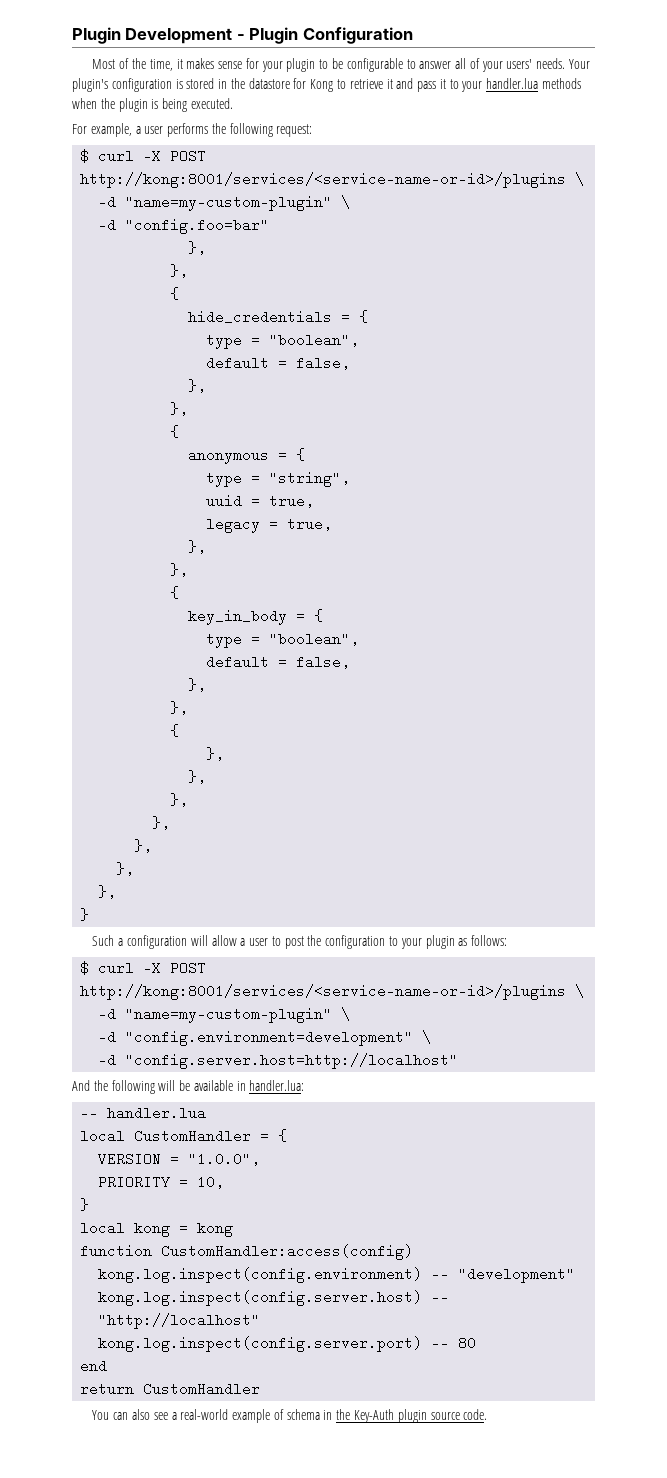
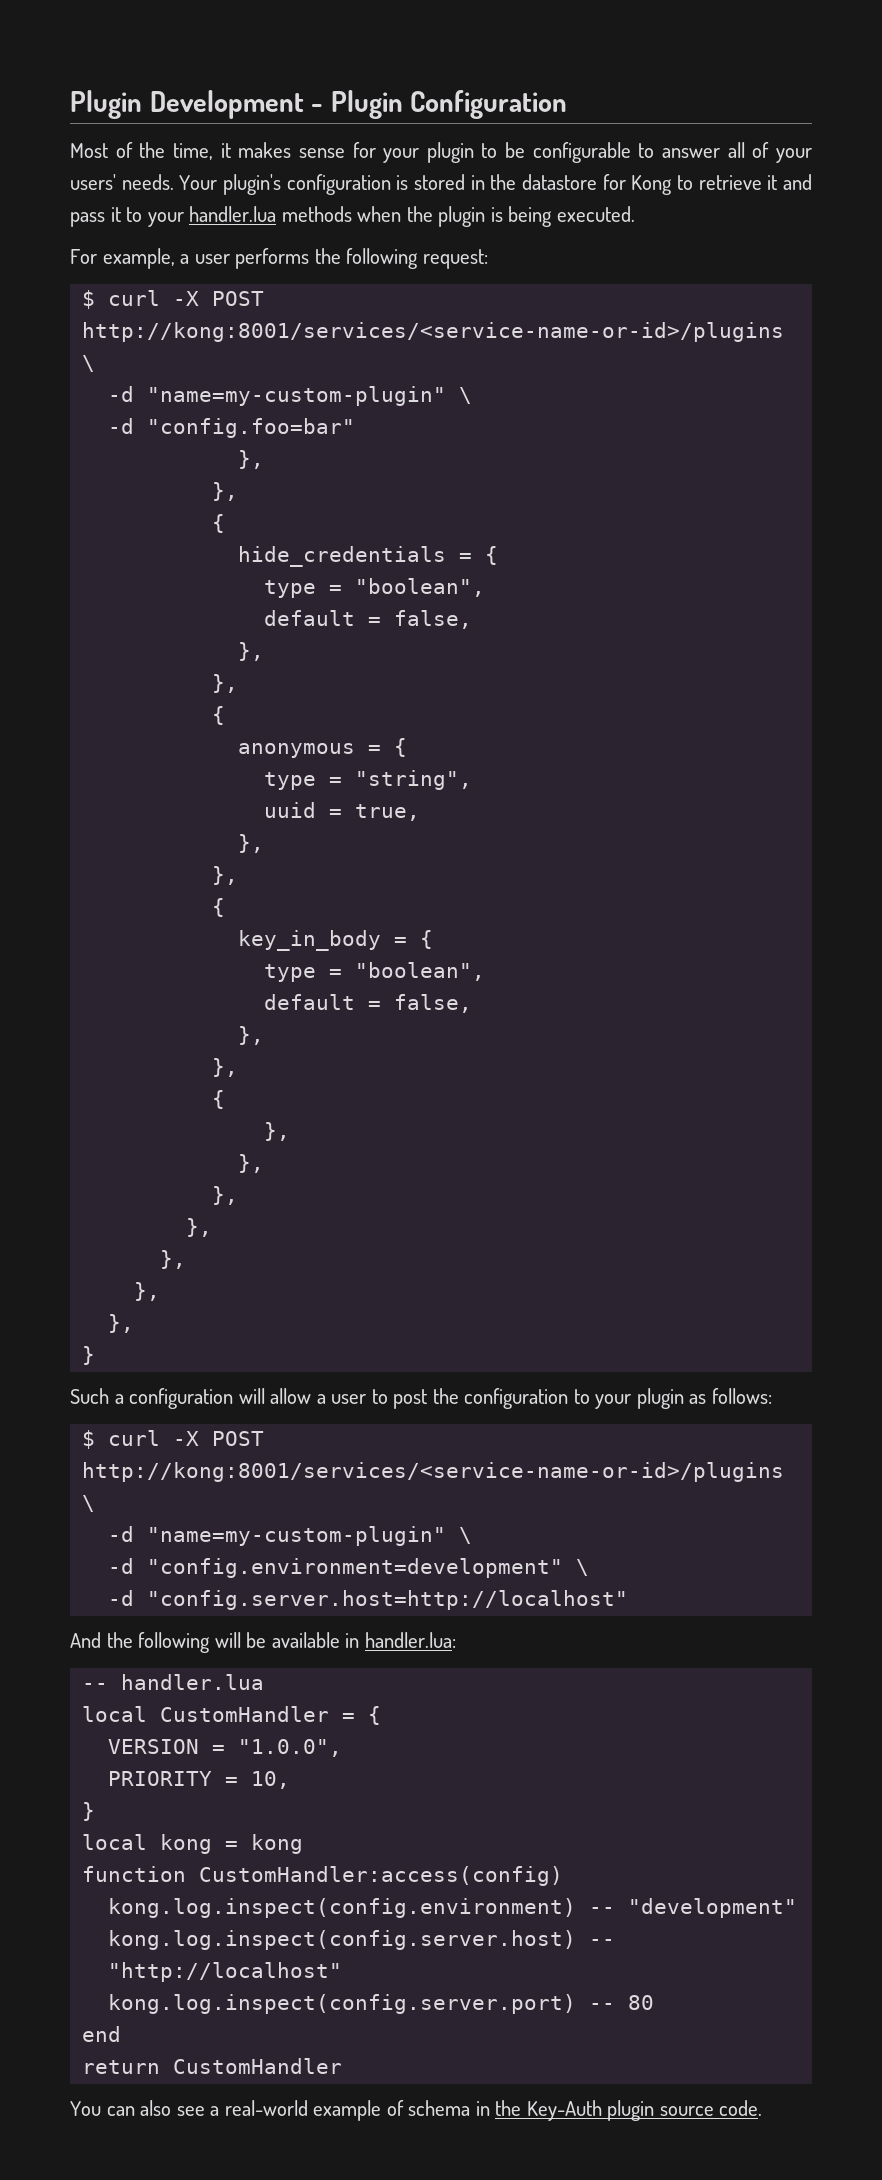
[206,517,333,533] // legacy = true, -> (421, 812) none

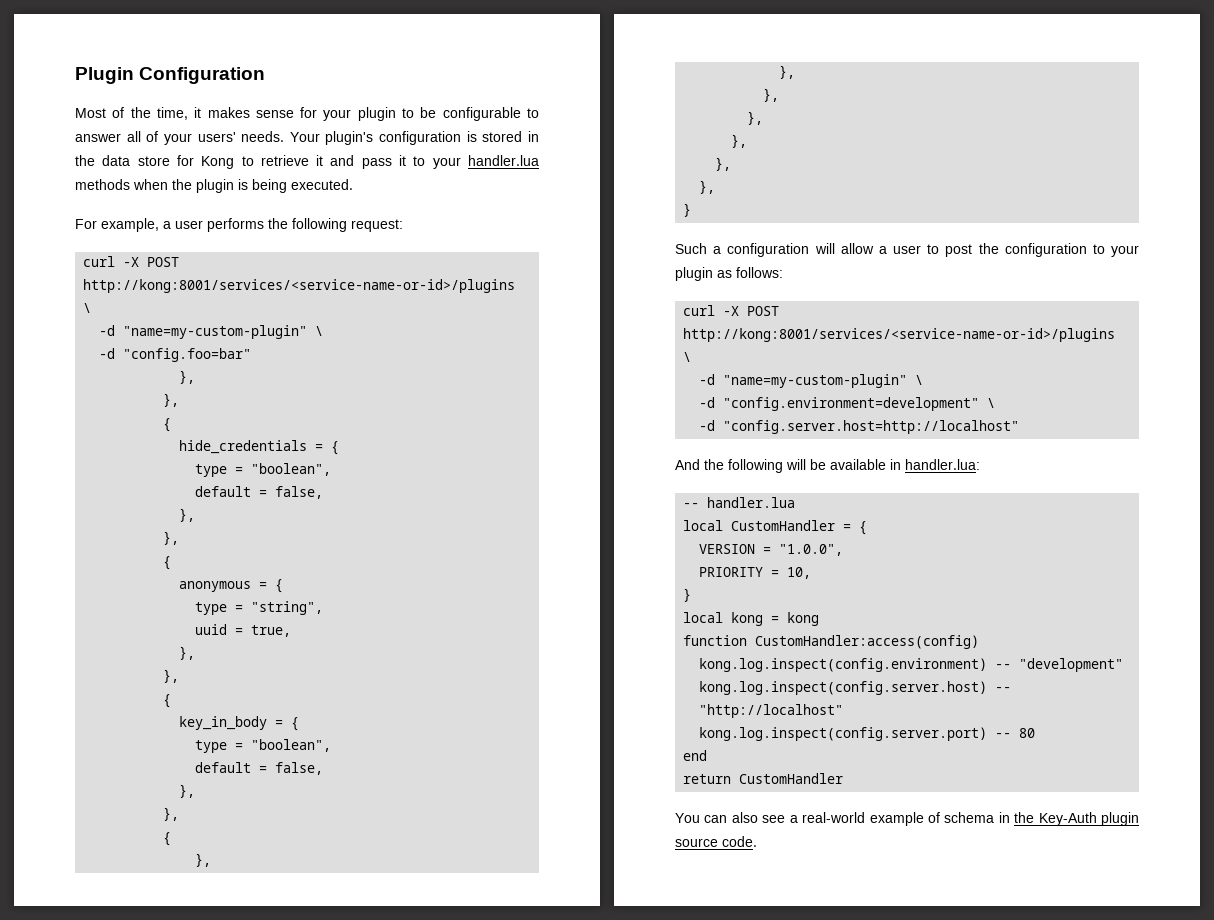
[70,90,403,119] Plugin Development - Plugin -> [75,67,134,84] Plugin
[521,174,597,190] datastore -> [102,155,170,166] data store
[82,290,96,309] $ -> (403, 225) none
[82,1430,96,1449] $ -> (783, 272) none

